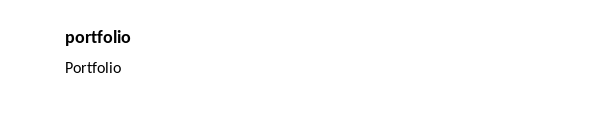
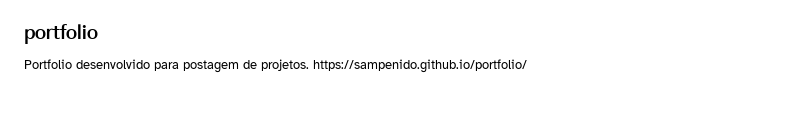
(121, 67) none -> [76,59,527,73] desenvolvido para postagem de projetos. https://sampenido.github.io/portfolio/

